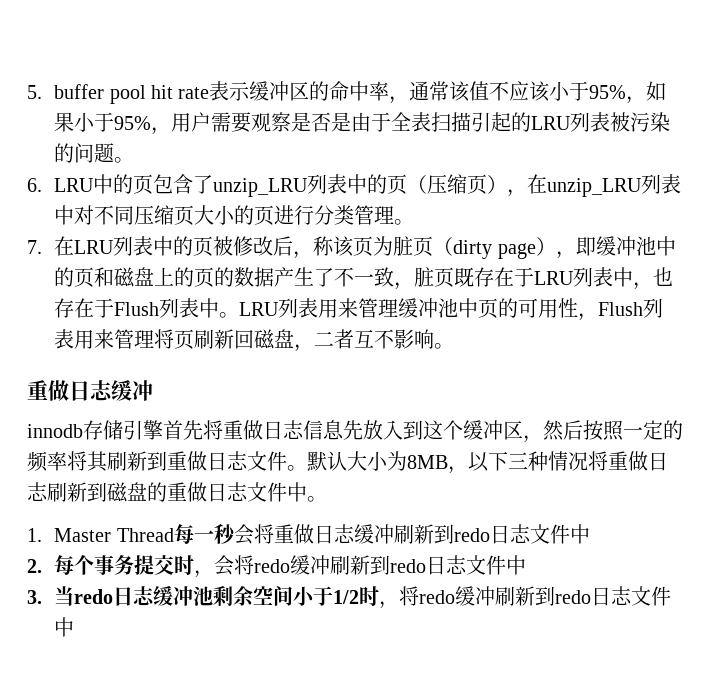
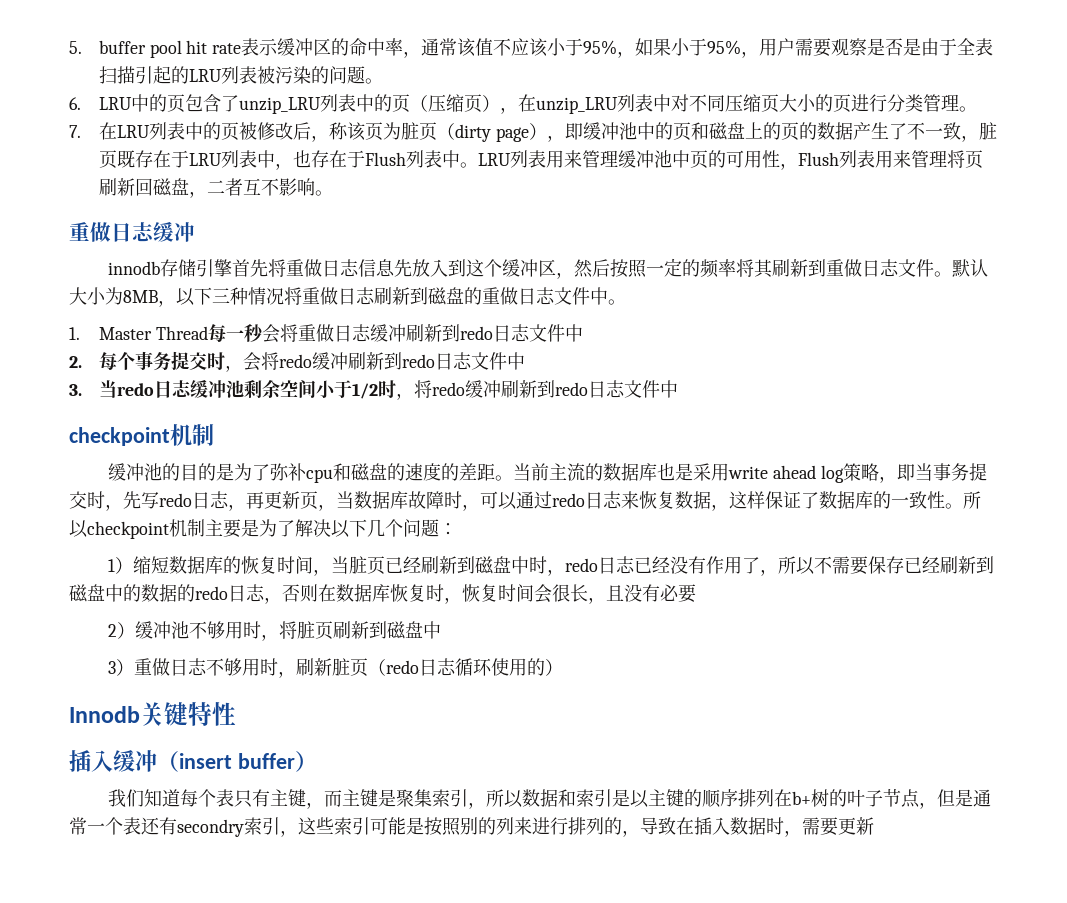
(75, 627) none -> [69,424,214,446] [108,463,988,483] [69,491,981,511] [69,519,457,539] [108,556,995,576] [69,584,696,604] [108,621,442,641] [108,658,564,678] [69,702,236,726] [69,750,317,772] [108,789,992,809] [69,817,874,837] // checkpoint机制 // 缓冲池的目的是为了弥补cpu和磁盘的速度的差距。当前主流的数据库也是采用write ahead log策略，即当事务提交时，先写redo日志，再更新页，当数据库故障时，可以通过redo日志来恢复数据，这样保证了数据库的一致性。所以checkpoint机制主要是为了解决以下几个问题： // 1）缩短数据库的恢复时间，当脏页已经刷新到磁盘中时，redo日志已经没有作用了，所以不需要保存已经刷新到磁盘中的数据的redo日志，否则在数据库恢复时，恢复时间会很长，且没有必要 // 2）缓冲池不够用时，将脏页刷新到磁盘中 // 3）重做日志不够用时，刷新脏页（redo日志循环使用的） // Innodb关键特性 // 插入缓冲（insert buffer） // 我们知道每个表只有主键，而主键是聚集索引，所以数据和索引是以主键的顺序排列在b+树的叶子节点，但是通常一个表还有secondry索引，这些索引可能是按照别的列来进行排列的，导致在插入数据时，需要更新

